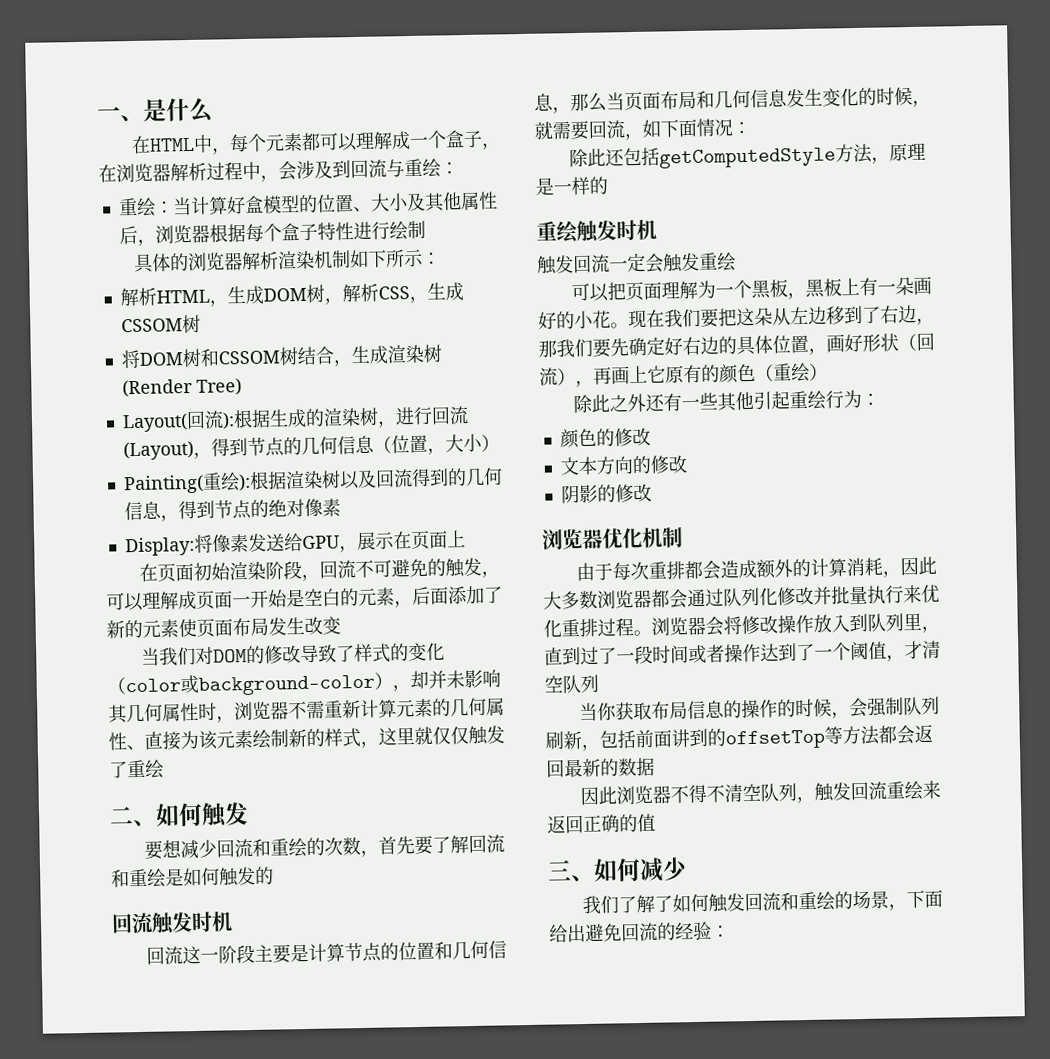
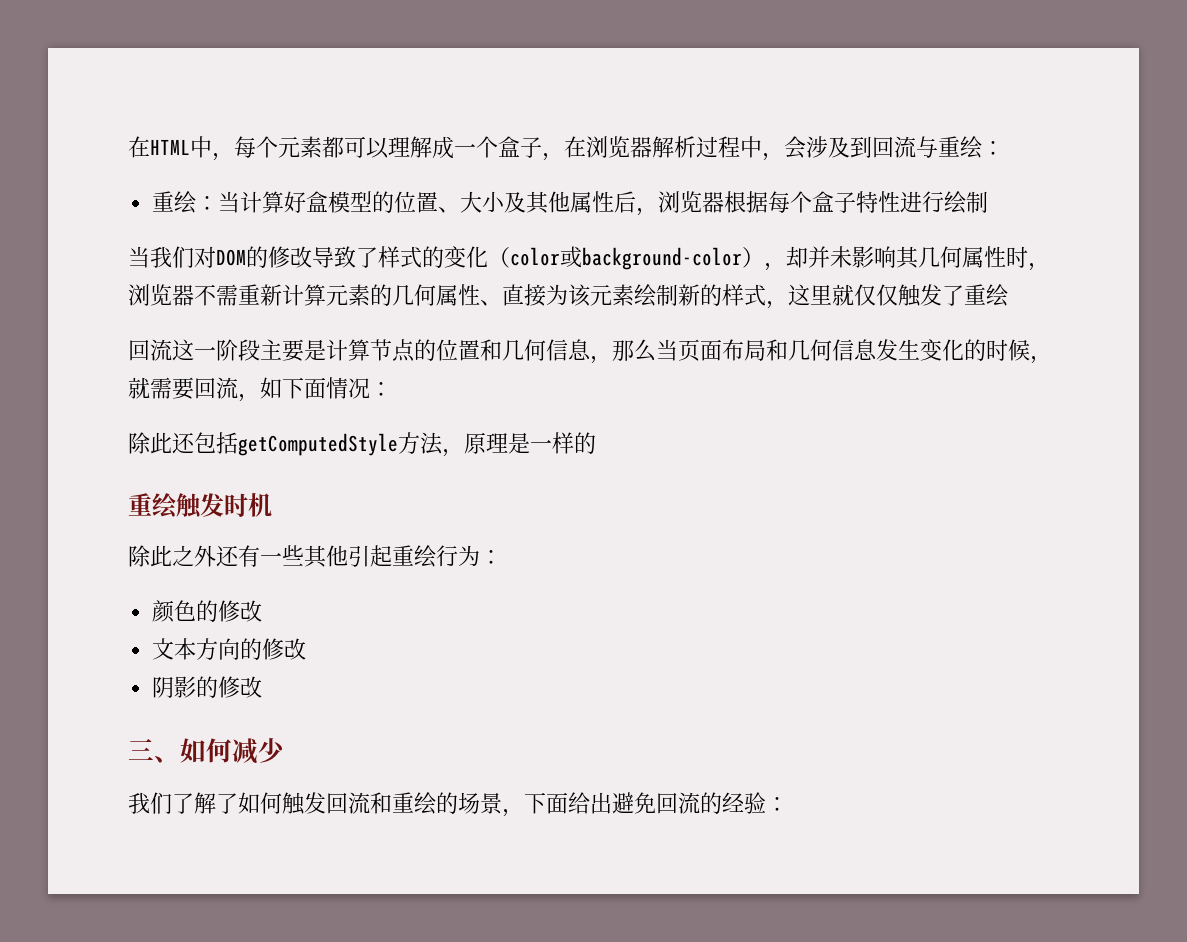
[97,97,214,123] 一、是什么 // -> (128, 147) none
[133,248,442,273] [119,282,464,307] [120,314,201,334] [120,344,442,369] [121,378,242,398] [121,406,469,433] [122,433,500,461] [122,467,503,495] [123,498,341,522] [124,530,466,557] [139,557,501,583] [106,585,503,612] [106,616,341,639] // 具体的浏览器解析渲染机制如下所示： // 解析HTML，生成DOM树，解析CSS，生成CSSOM树 // 将DOM树和CSSOM树结合，生成渲染树(Render Tree) // Layout(回流):根据生成的渲染树，进行回流(Layout)，得到节点的几何信息（位置，大小） // Painting(重绘):根据渲染树以及回流得到的几何信息，得到节点的绝对像素 // Display:将像素发送给GPU，展示在页面上 // 在页面初始渲染阶段，回流不可避免的触发，可以理解成页面一开始是空白的元素，后面添加了新的元素使页面布局发生改变 -> (989, 202) none
[109,802,249,828] [144,834,506,860] [111,866,274,888] [111,911,233,935] // 二、如何触发 // 要想减少回流和重绘的次数，首先要了解回流和重绘是如何触发的 // 回流触发时机 -> (1008, 295) none
[537,252,736,275] [571,276,933,302] [538,304,935,330] [538,332,935,358] [539,362,828,388] // 触发回流一定会触发重绘 // 可以把页面理解为一个黑板，黑板上有一朵画好的小花。现在我们要把这朵从左边移到了右边，那我们要先确定好右边的具体位置，画好形状（回流），再画上它原有的颜色（重绘） -> (272, 505) none
[542,527,683,550] [576,556,938,582] [543,584,940,610] [543,612,940,638] [544,640,941,666] [544,674,599,694] [579,696,941,722] [545,724,933,752] [546,757,655,778] [580,780,942,806] [547,813,656,834] // 浏览器优化机制 // 由于每次重排都会造成额外的计算消耗，因此大多数浏览器都会通过队列化修改并批量执行来优化重排过程。浏览器会将修改操作放入到队列里，直到过了一段时间或者操作达到了一个阈值，才清空队列 // 当你获取布局信息的操作的时候，会强制队列刷新，包括前面讲到的offsetTop等方法都会返回最新的数据 // 因此浏览器不得不清空队列，触发回流重绘来返回正确的值 -> (263, 687) none

